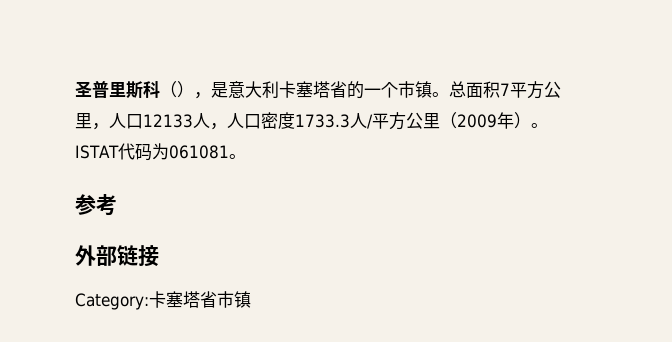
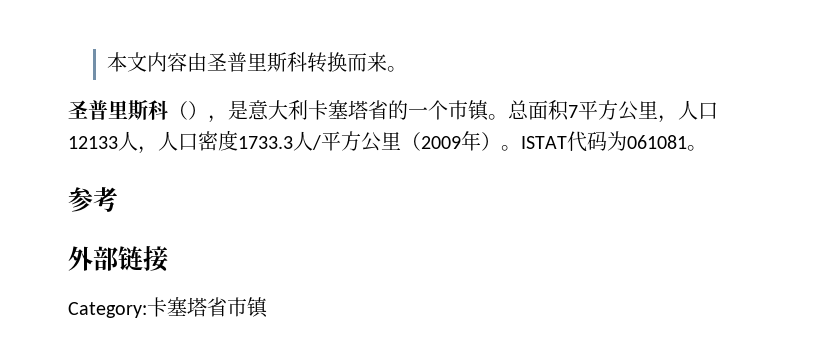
(75, 89) none -> [106,52,407,73] 本文内容由圣普里斯科转换而来。 //

